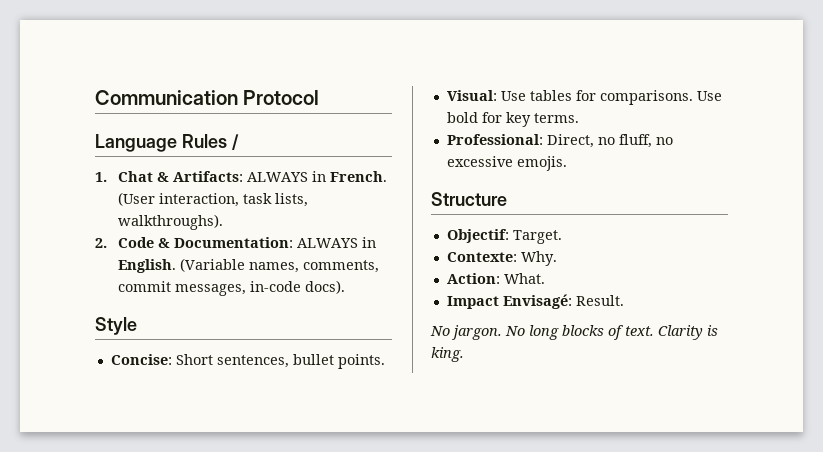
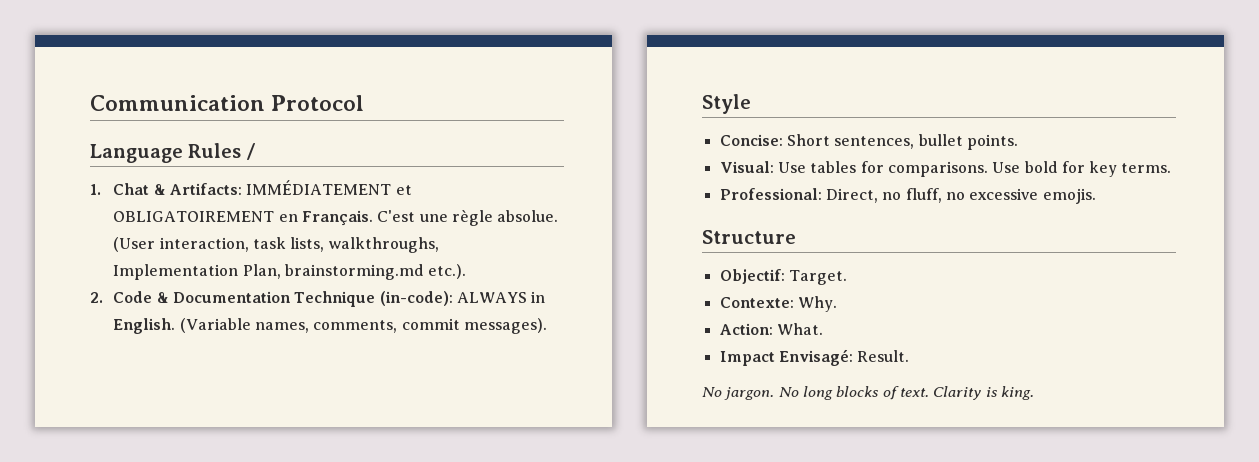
[247,171,388,182] [118,192,309,207] [118,214,224,230] ALWAYS in French. (User interaction, task lists, walkthroughs). -> [246,180,412,195] [113,210,559,226] [113,237,439,253] [113,264,467,280] IMMÉDIATEMENT et OBLIGATOIREMENT en Français. C'est une règle absolue. (User interaction, task lists, walkthroughs, Implementation Plan, brainstorming.md etc.).
[174,237,294,248] Documentation: -> [172,291,453,307] Documentation Technique (in-code):
[175,280,346,296] messages, in-code docs). -> [463,318,547,334] messages).

